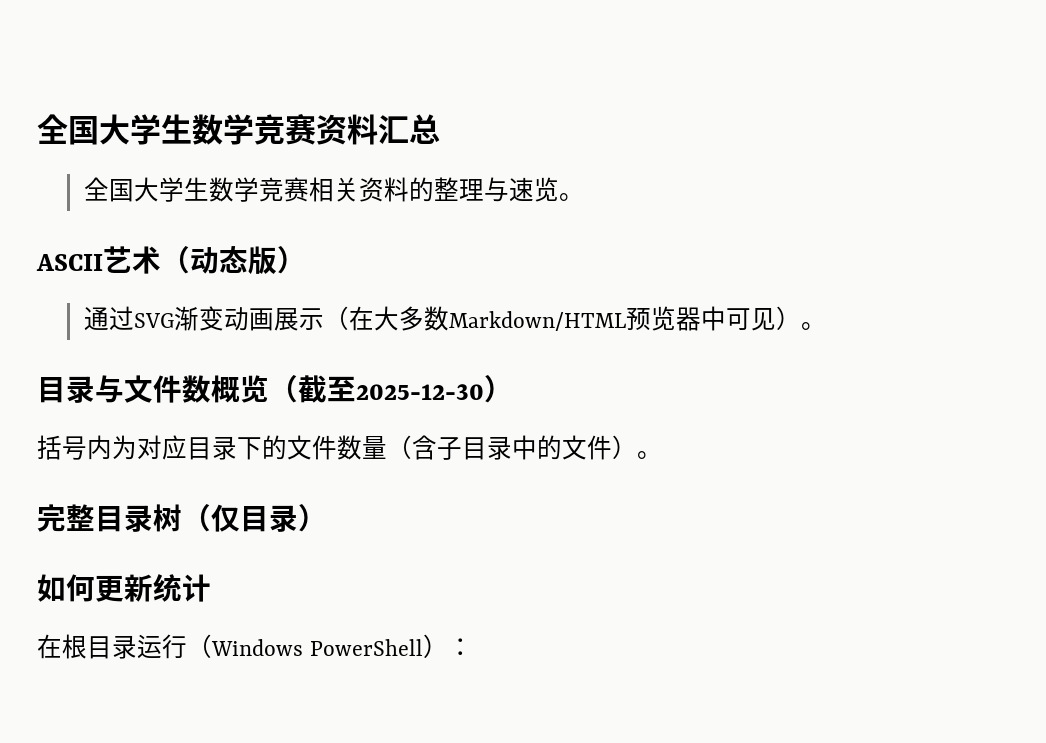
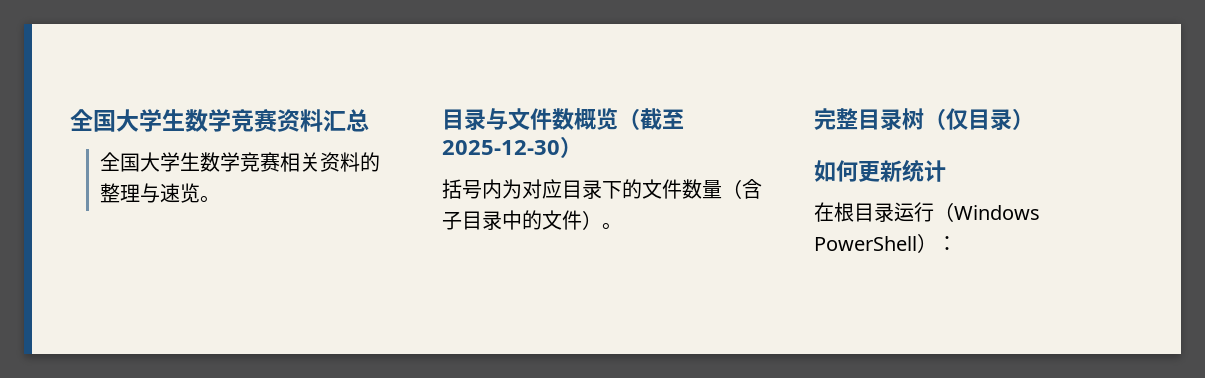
[36,246,306,274] [83,306,826,331] // ASCII艺术（动态版） // 通过SVG渐变动画展示（在大多数Markdown/HTML预览器中可见）。 -> (220, 199) none

